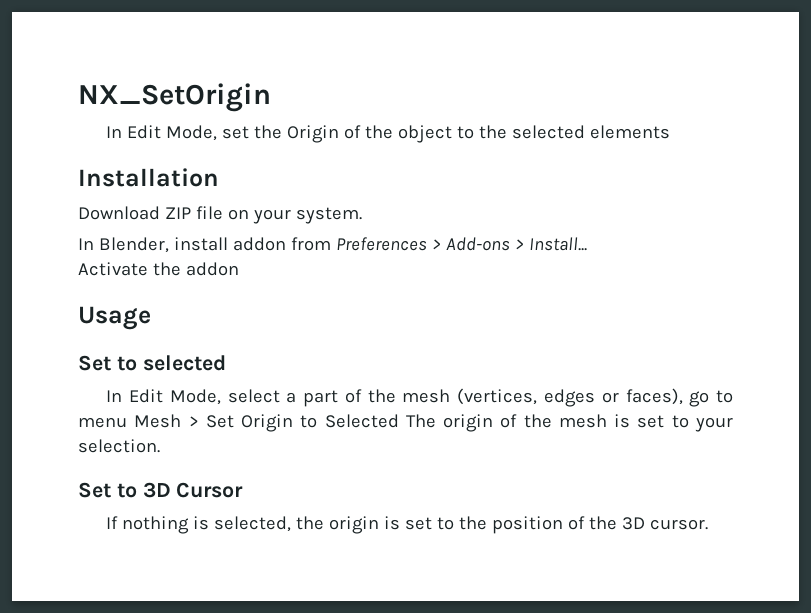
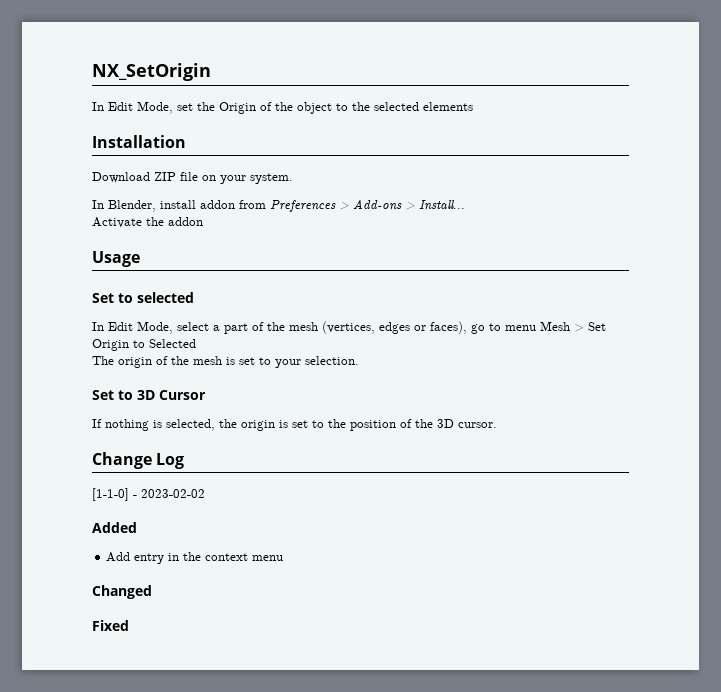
(399, 421) none -> (196, 343) //
(709, 524) none -> [92,452,185,469] [92,488,205,501] [92,522,137,533] [106,552,284,564] [92,585,152,599] [92,620,129,631] // Change Log // [1-1-0] - 2023-02-02 // Added // Add entry in the context menu // Changed // Fixed

